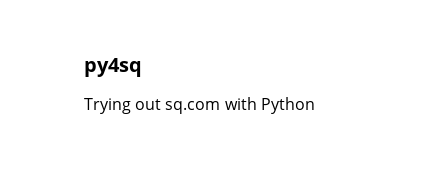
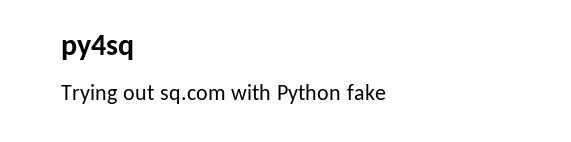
(315, 105) none -> [347,84,387,100] fake

